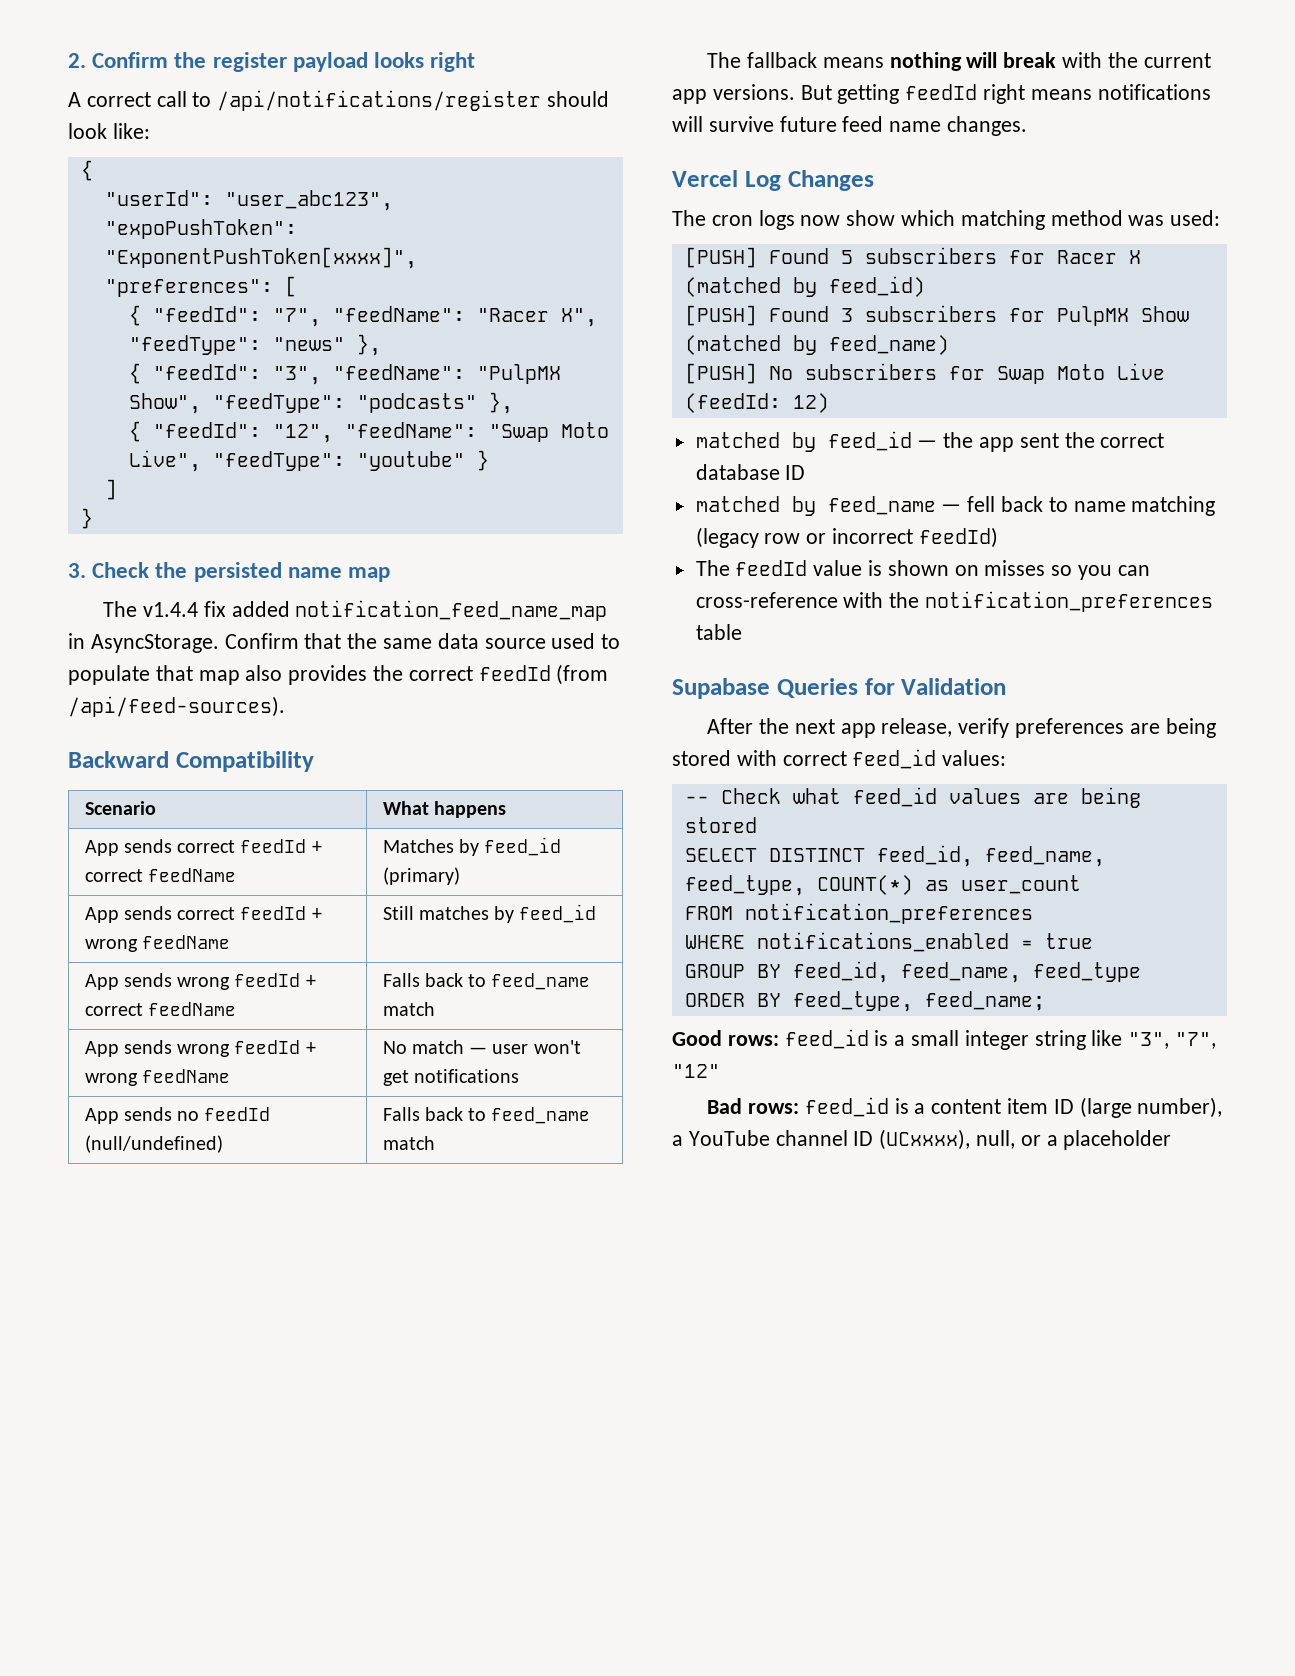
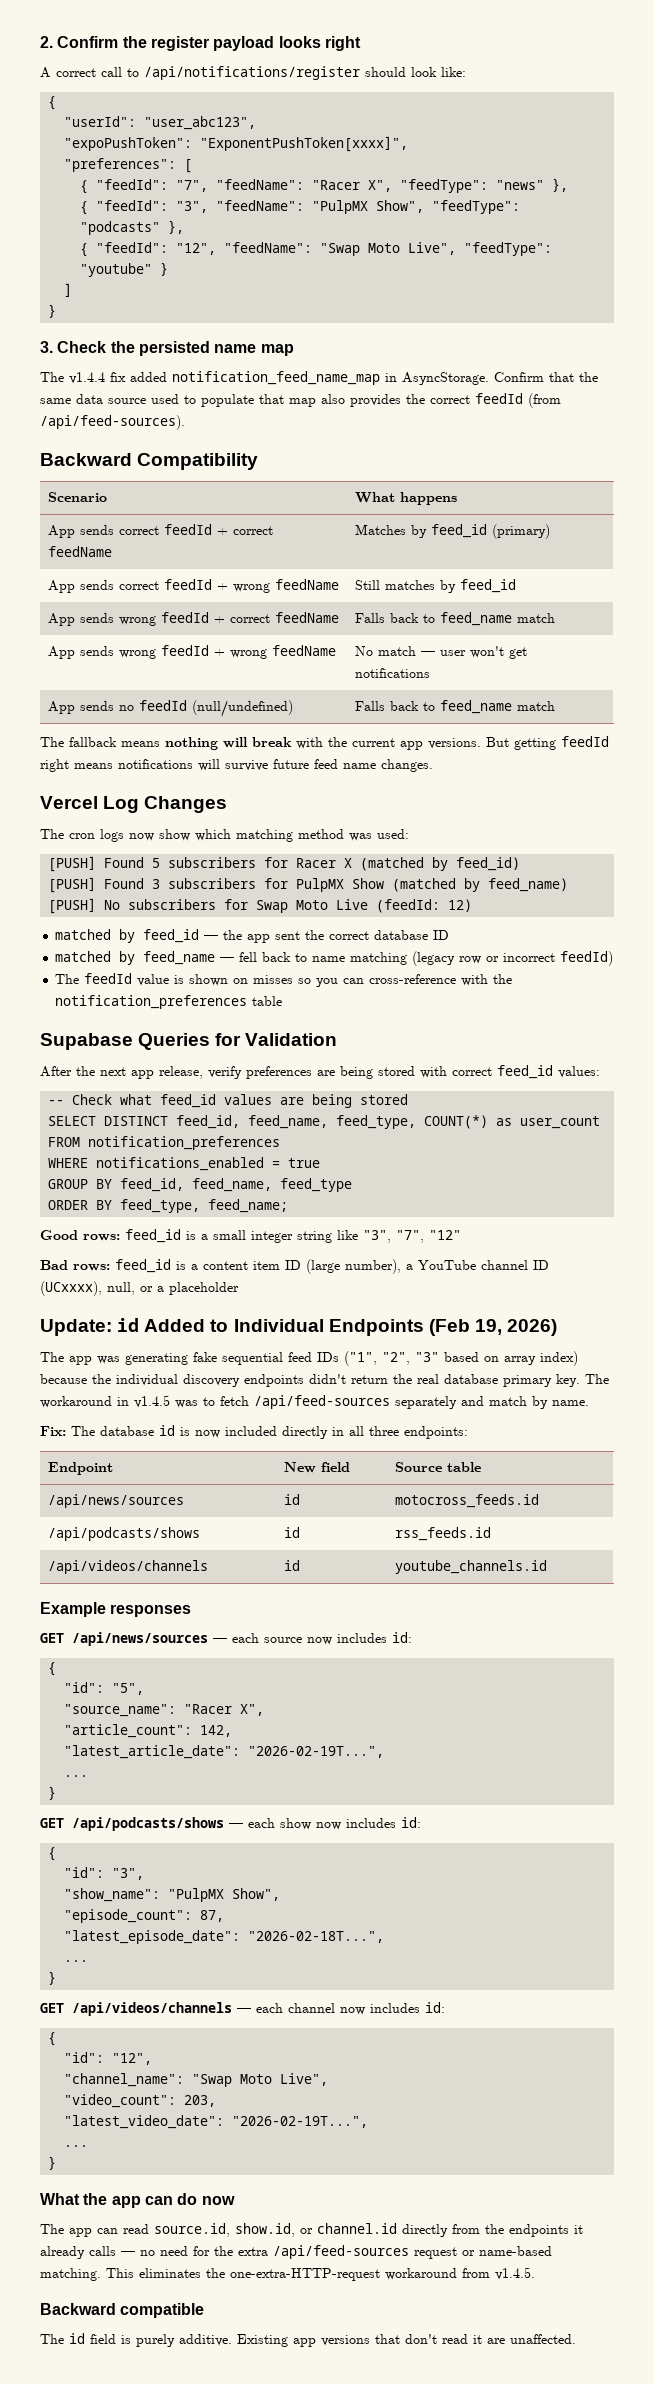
(1172, 1140) none -> [40,1318,558,1336] [40,1351,578,1366] [40,1374,609,1387] [40,1395,589,1409] [40,1425,468,1439] [47,1462,113,1475] [283,1462,350,1473] [394,1462,481,1472] [47,1494,184,1508] [283,1494,300,1505] [394,1494,539,1508] [47,1527,200,1541] [283,1527,300,1538] [394,1527,491,1541] [47,1560,208,1574] [283,1560,300,1571] [394,1560,547,1574] [40,1602,192,1617] [40,1632,412,1646] [48,1662,57,1676] [64,1682,145,1695] [64,1704,265,1717] [64,1724,233,1738] [64,1745,385,1759] [64,1775,89,1777] [48,1786,57,1800] [40,1817,421,1831] [48,1847,57,1861] [64,1867,145,1880] [64,1888,281,1902] [64,1909,225,1923] [64,1930,385,1944] [64,1960,89,1962] [48,1971,57,1985] [40,2002,445,2016] [48,2032,57,2046] [64,2052,153,2065] [64,2073,329,2087] [64,2094,217,2108] [64,2115,369,2129] [64,2145,89,2147] [48,2156,57,2170] [40,2193,235,2208] [40,2223,583,2237] [40,2245,552,2259] [40,2267,535,2281] [40,2303,205,2318] [40,2333,576,2347] // Update: id Added to Individual Endpoints (Feb 19, 2026) // The app was generating fake sequential feed IDs ("1", "2", "3" based on array index) because the individual discovery endpoints didn't return the real database primary key. The workaround in v1.4.5 was to fetch /api/feed-sources separately and match by name. // Fix: The database id is now included directly in all three endpoints: // Endpoint | New field | Source table // /api/news/sources | id | motocross_feeds.id // /api/podcasts/shows | id | rss_feeds.id // /api/videos/channels | id | youtube_channels.id // Example responses // GET /api/news/sources — each source now includes id: // { // "id": "5", // "source_name": "Racer X", // "article_count": 142, // "latest_article_date": "2026-02-19T...", // ... // } // GET /api/podcasts/shows — each show now includes id: // { // "id": "3", // "show_name": "PulpMX Show", // "episode_count": 87, // "latest_episode_date": "2026-02-18T...", // ... // } // GET /api/videos/channels — each channel now includes id: // { // "id": "12", // "channel_name": "Swap Moto Live", // "video_count": 203, // "latest_video_date": "2026-02-19T...", // ... // } // What the app can do now // The app can read source.id, show.id, or channel.id directly from the endpoints it already calls — no need for the extra /api/feed-sources request or name-based matching. This eliminates the one-extra-HTTP-request workaround from v1.4.5. // Backward compatible // The id field is purely additive. Existing app versions that don't read it are unaffected.

